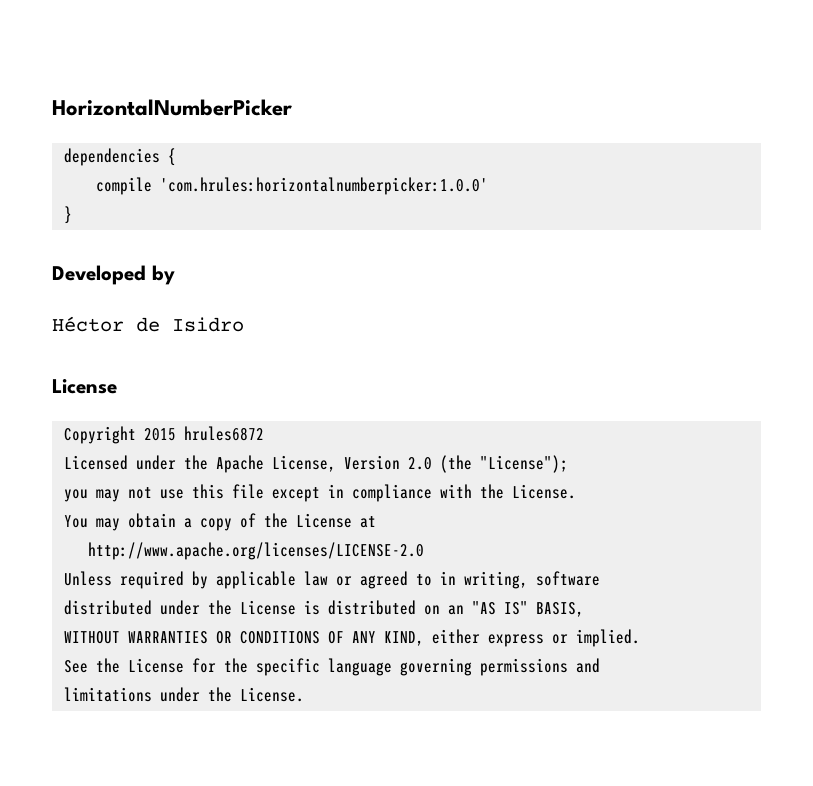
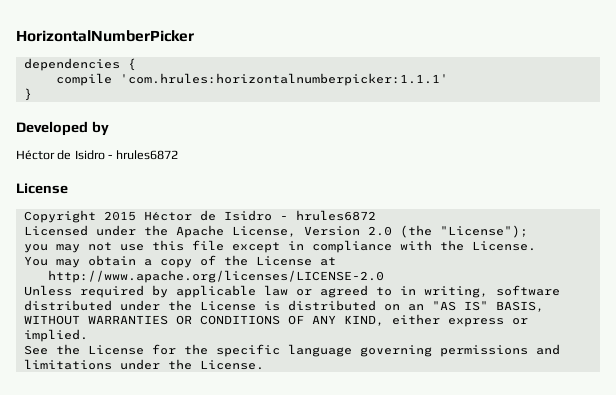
[160,177,489,195] 'com.hrules:horizontalnumberpicker:1.0.0' -> [119,73,448,86] 'com.hrules:horizontalnumberpicker:1.1.1'
(244, 324) none -> [108,150,178,160] - hrules6872
(177, 434) none -> [143,210,288,221] Héctor de Isidro -

